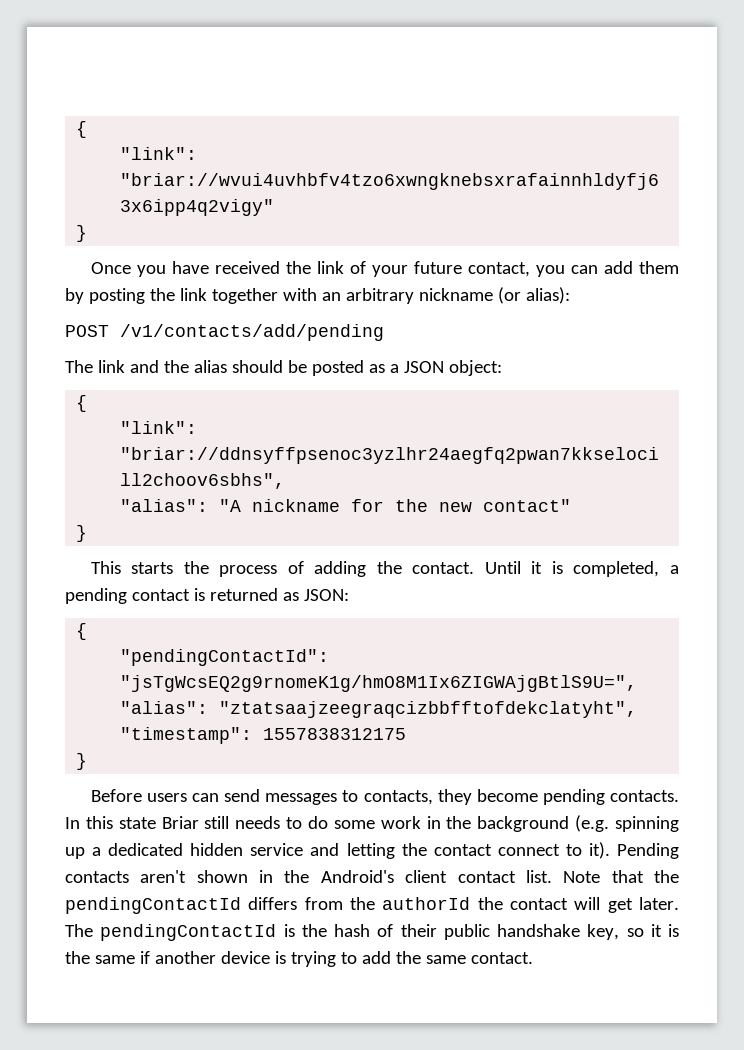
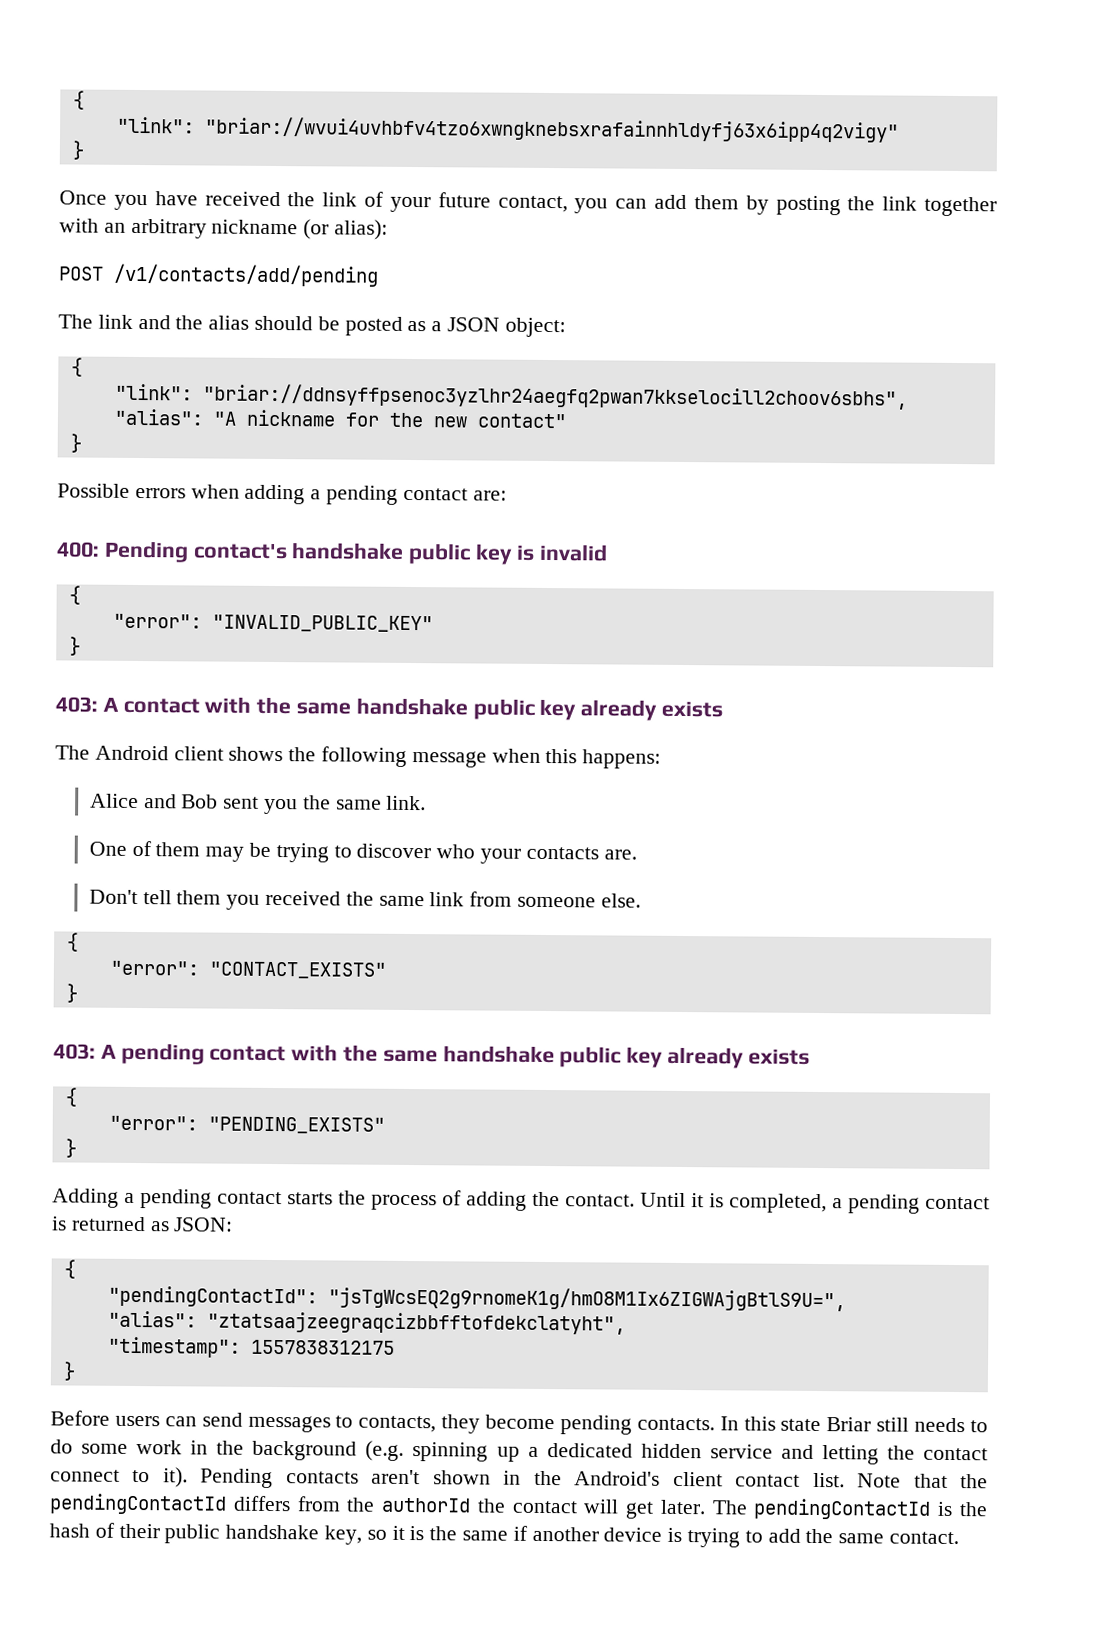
[90,561,121,574] This -> [57,483,507,505] [56,540,608,565] [68,585,81,605] [112,613,433,633] [68,636,81,656] [55,696,724,721] [55,745,662,769] [89,793,427,815] [88,840,637,864] [88,889,641,910] [66,932,79,952] [109,960,386,979] [65,983,78,1003] [53,1042,810,1069] [64,1087,78,1107] [108,1115,385,1134] [64,1138,77,1158] [52,1188,282,1209] Possible errors when adding a pending contact are: // 400: Pending contact's handshake public key is invalid // { // "error": "INVALID_PUBLIC_KEY" // } // 403: A contact with the same handshake public key already exists // The Android client shows the following message when this happens: // Alice and Bob sent you the same link. // One of them may be trying to discover who your contacts are. // Don't tell them you received the same link from someone else. // { // "error": "CONTACT_EXISTS" // } // 403: A pending contact with the same handshake public key already exists // { // "error": "PENDING_EXISTS" // } // Adding a pending contact

